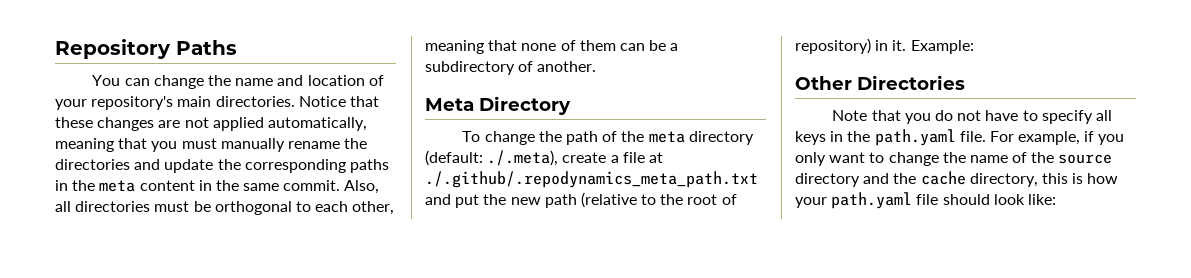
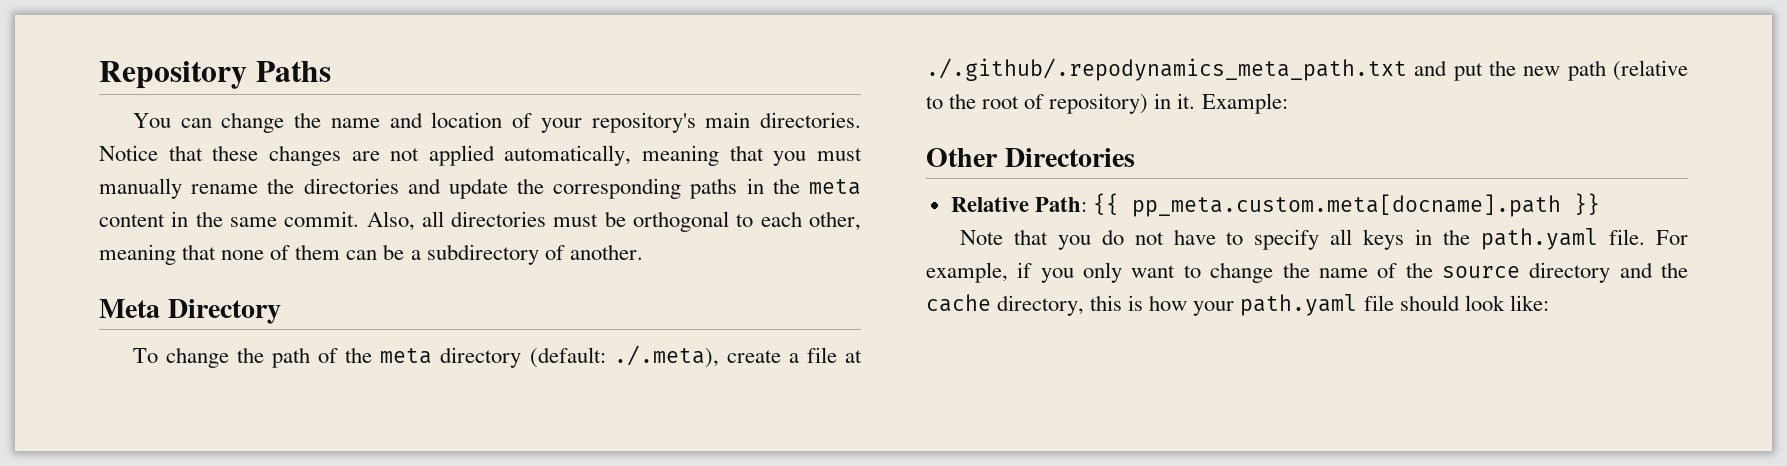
(965, 82) none -> [950,193,1600,217] // Relative Path: {{ pp_meta.custom.meta[docname].path }}

